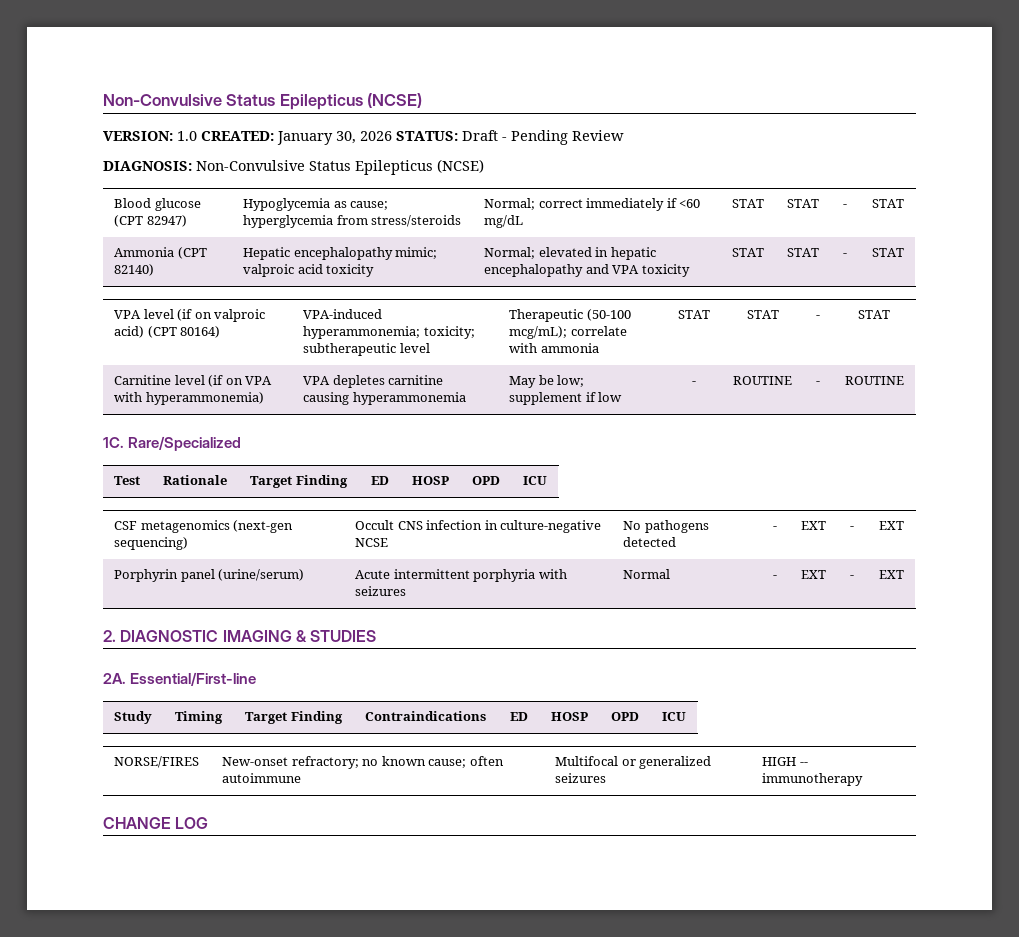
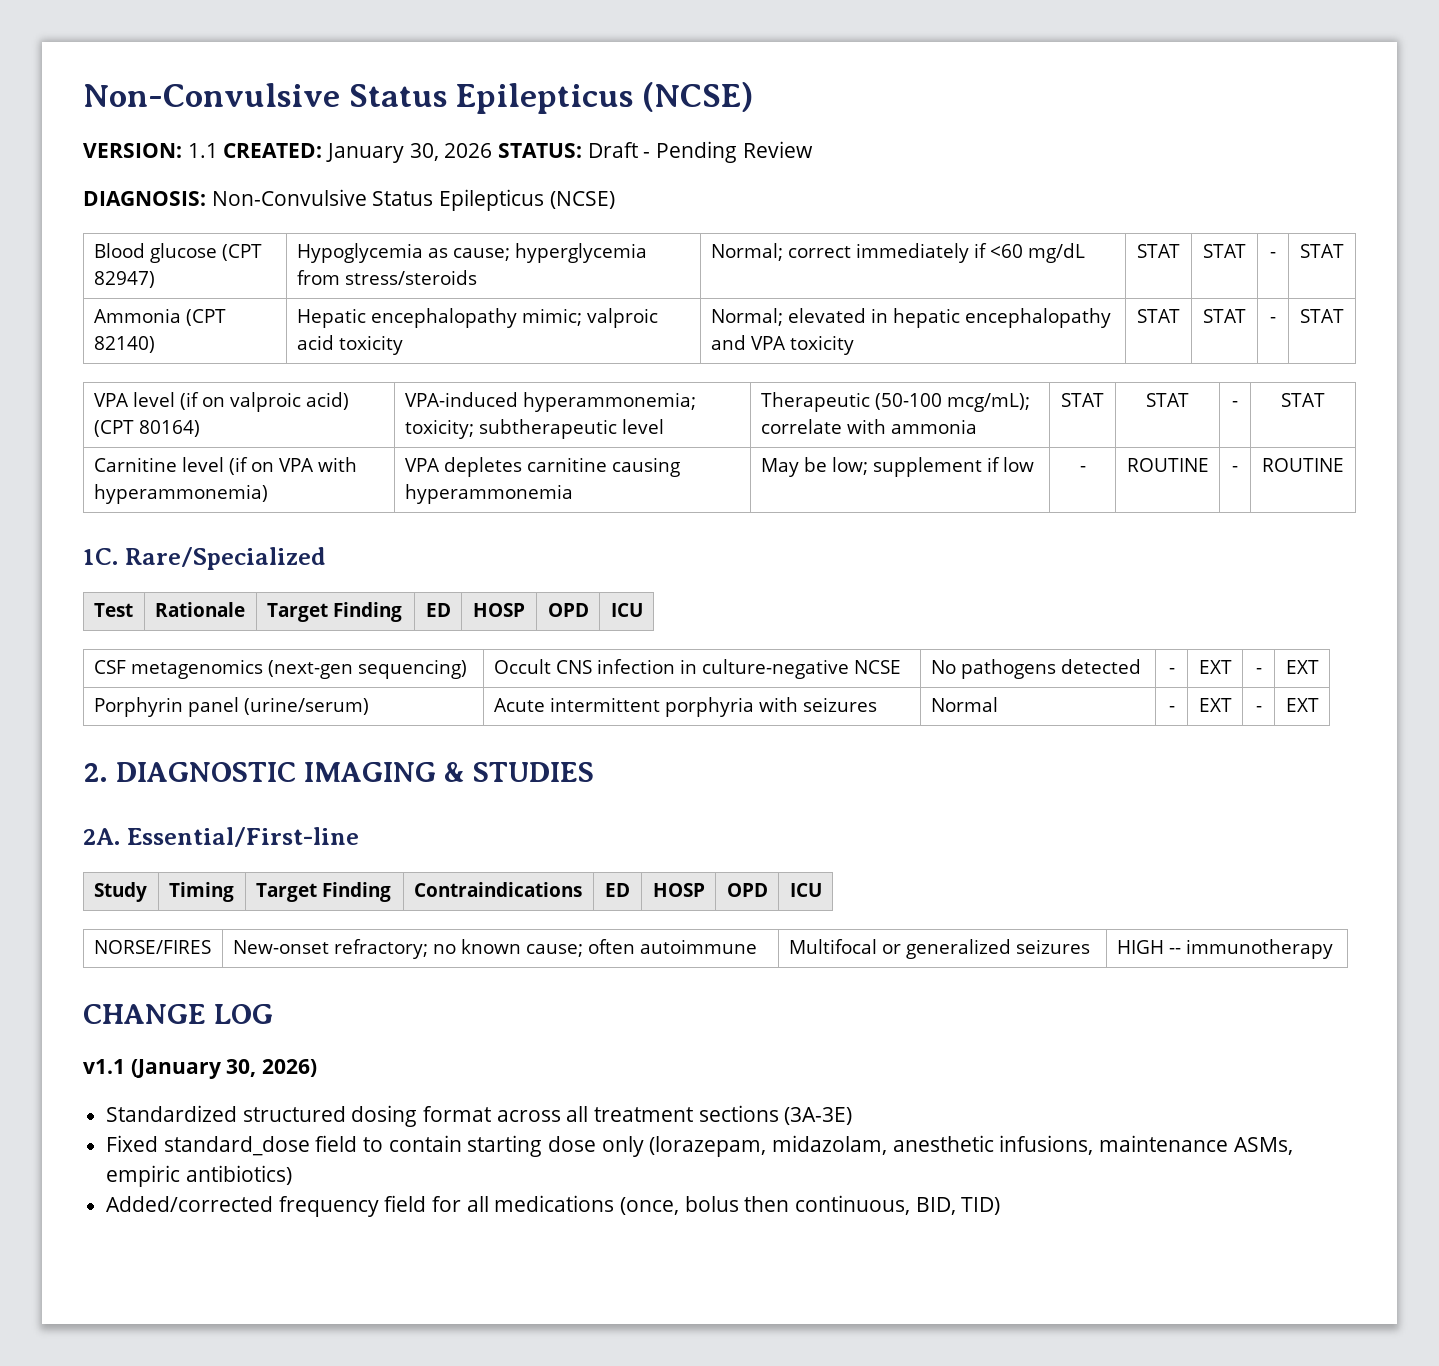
[177,131,197,141] 1.0 -> [187,143,218,158] 1.1
(209, 823) none -> [83,1059,318,1079] [106,1105,853,1127] [106,1135,1293,1157] [106,1165,292,1187] [106,1195,1001,1217] // v1.1 (January 30, 2026) // Standardized structured dosing format across all treatment sections (3A-3E) // Fixed standard_dose field to contain starting dose only (lorazepam, midazolam, anesthetic infusions, maintenance ASMs, empiric antibiotics) // Added/corrected frequency field for all medications (once, bolus then continuous, BID, TID)

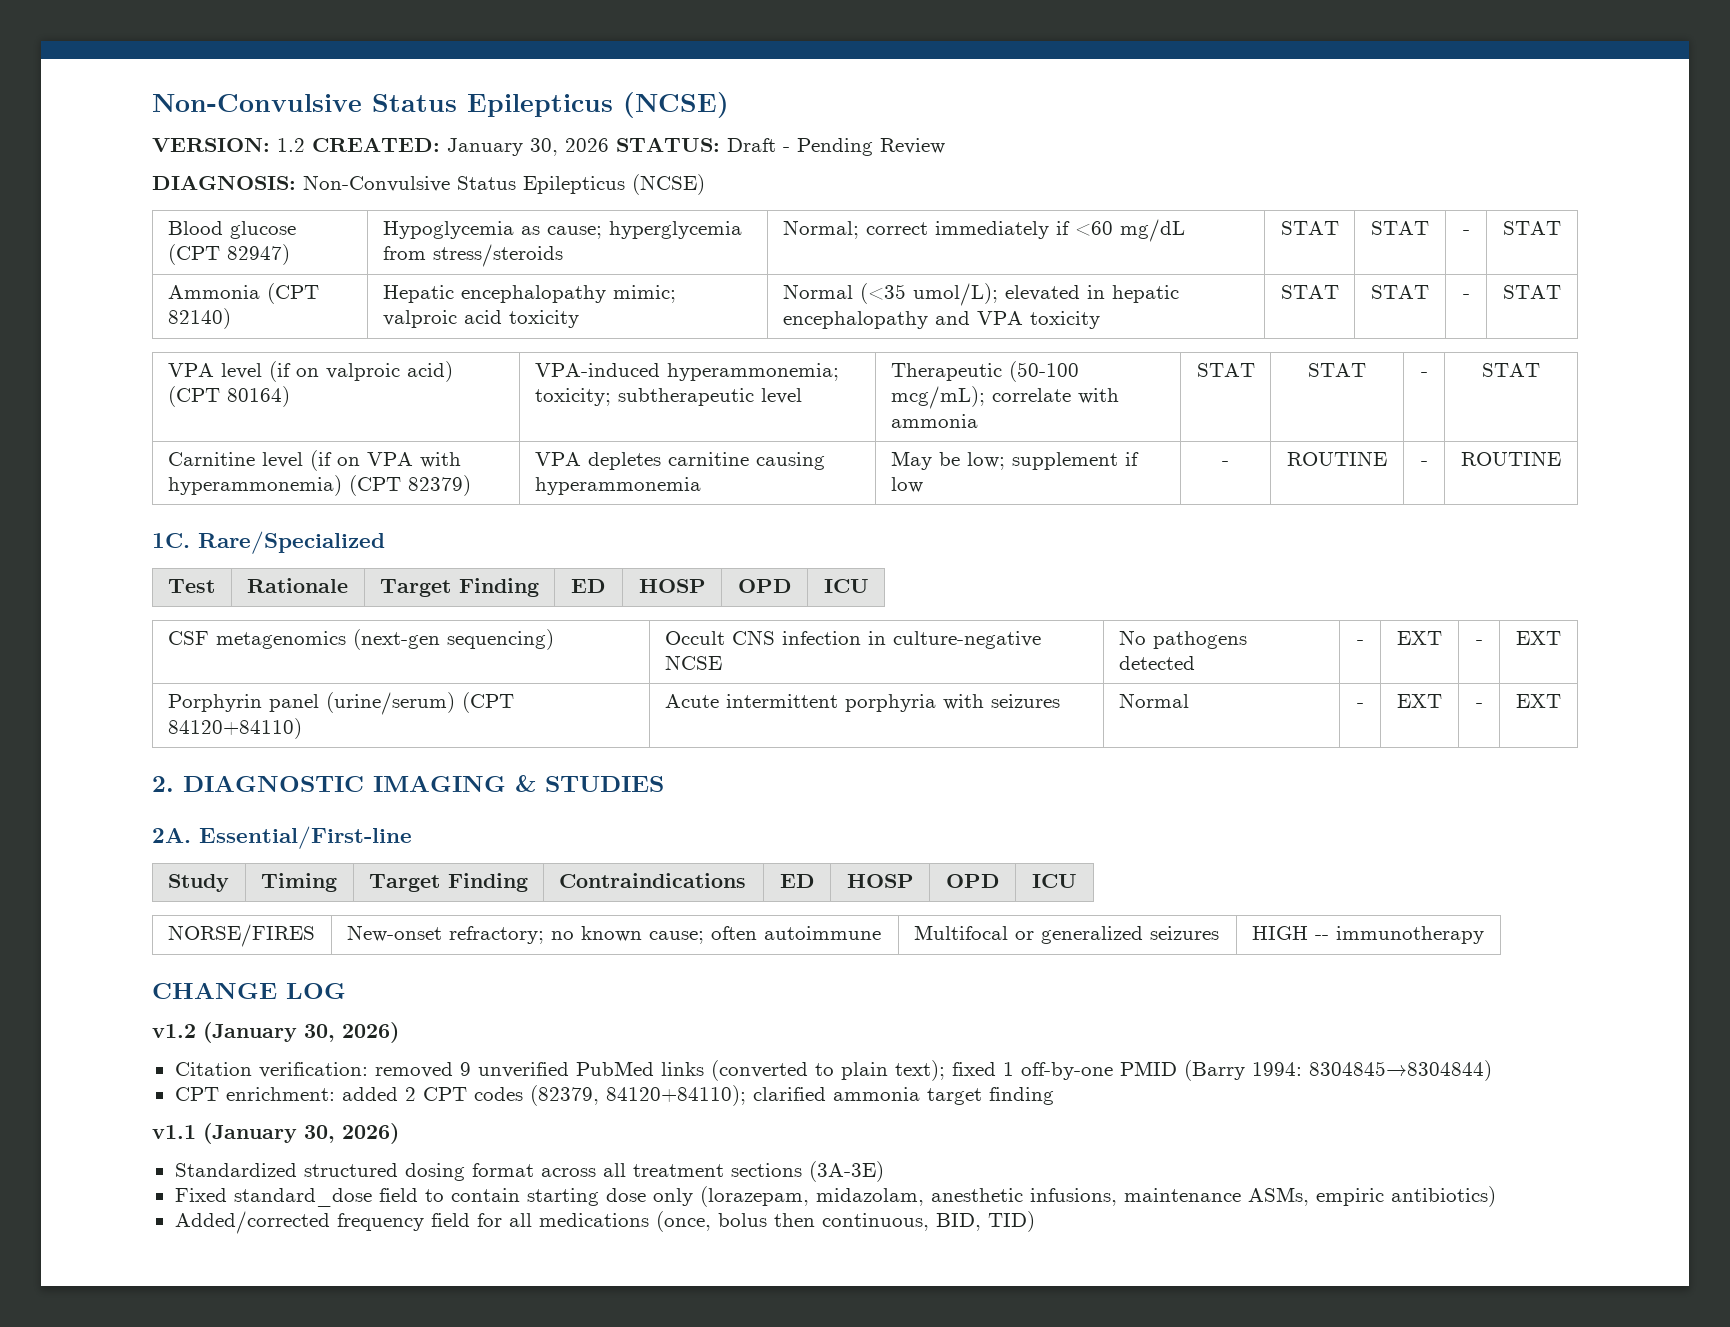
[187,143,218,158] 1.1 -> [277,138,305,152] 1.2
[710,308,783,326] Normal; -> [782,283,998,306] Normal (<35 umol/L);
(268, 494) none -> [348,475,471,496] (CPT 82379)
(369, 706) none -> [461,692,514,713] [167,718,302,739] (CPT 84120+84110)
(273, 1014) none -> [152,1022,399,1043] [174,1060,1492,1081] [174,1085,1054,1106] // v1.2 (January 30, 2026) // Citation verification: removed 9 unverified PubMed links (converted to plain text); fixed 1 off-by-one PMID (Barry 1994: 8304845→8304844) // CPT enrichment: added 2 CPT codes (82379, 84120+84110); clarified ammonia target finding

